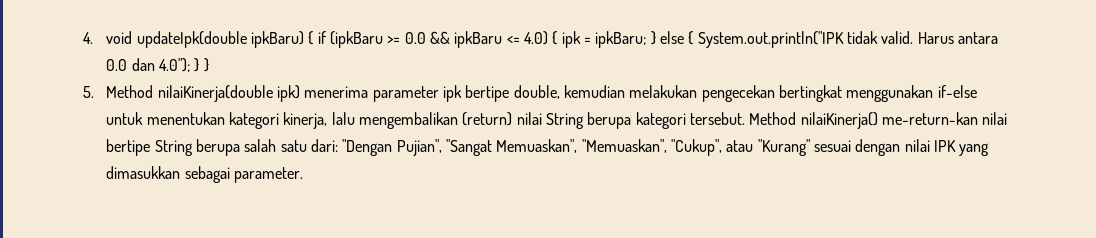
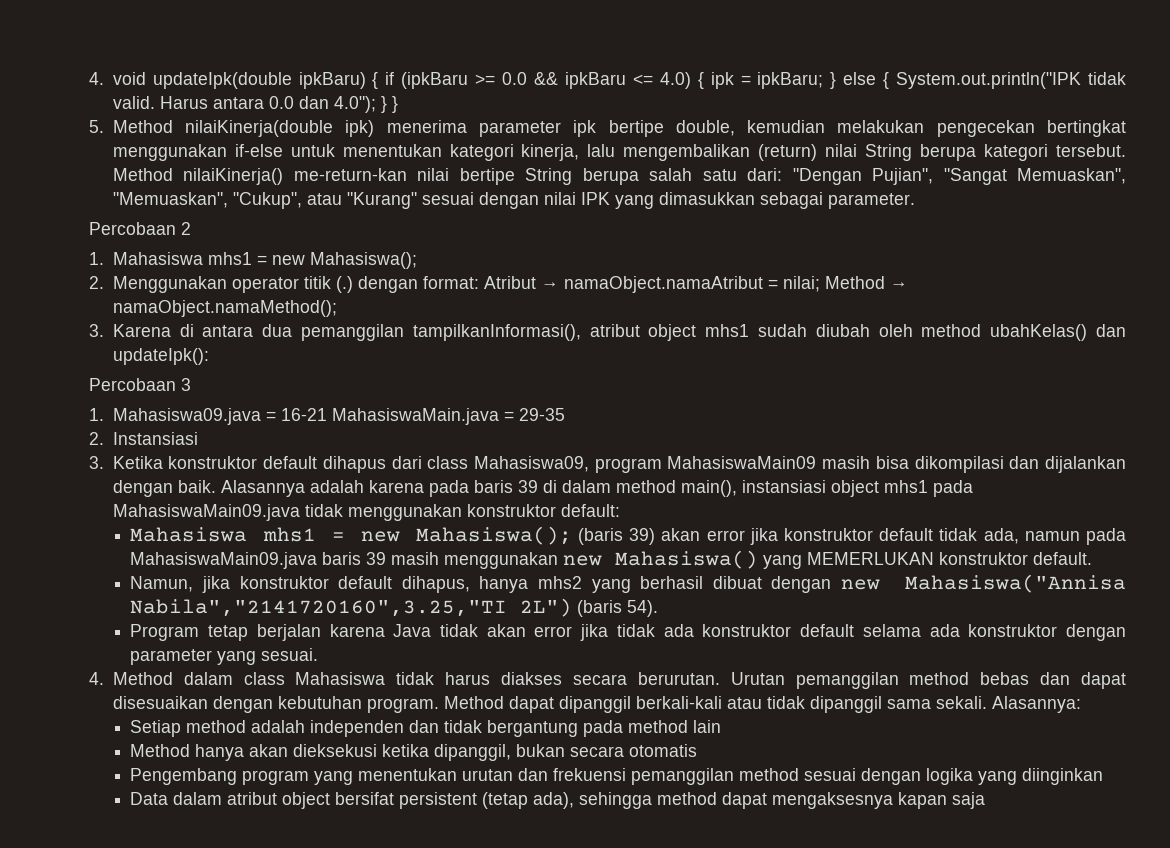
(304, 175) none -> [89,222,191,235] [89,252,417,269] [89,276,908,293] [112,300,337,317] [89,324,1126,341] [112,348,209,365] [89,378,191,391] [89,408,565,425] [89,432,198,445] [89,456,1126,473] [112,480,973,497] [112,504,620,521] [130,526,1126,545] [130,550,1093,569] [130,574,1126,593] [130,598,659,617] [130,624,1126,641] [130,648,319,665] [89,672,1126,689] [112,696,1081,713] [130,720,722,737] [130,744,698,761] [130,768,1104,785] [130,792,986,809] // Percobaan 2 // 1. Mahasiswa mhs1 = new Mahasiswa(); // 2. Menggunakan operator titik (.) dengan format: Atribut → namaObject.namaAtribut = nilai; Method → namaObject.namaMethod(); // 3. Karena di antara dua pemanggilan tampilkanInformasi(), atribut object mhs1 sudah diubah oleh method ubahKelas() dan updateIpk(): // Percobaan 3 // 1. Mahasiswa09.java = 16-21 MahasiswaMain.java = 29-35 // 2. Instansiasi // 3. Ketika konstruktor default dihapus dari class Mahasiswa09, program MahasiswaMain09 masih bisa dikompilasi dan dijalankan dengan baik. Alasannya adalah karena pada baris 39 di dalam method main(), instansiasi object mhs1 pada MahasiswaMain09.java tidak menggunakan konstruktor default: // Mahasiswa mhs1 = new Mahasiswa(); (baris 39) akan error jika konstruktor default tidak ada, namun pada MahasiswaMain09.java baris 39 masih menggunakan new Mahasiswa() yang MEMERLUKAN konstruktor default. // Namun, jika konstruktor default dihapus, hanya mhs2 yang berhasil dibuat dengan new Mahasiswa("Annisa Nabila","2141720160",3.25,"TI 2L") (baris 54). // Program tetap berjalan karena Java tidak akan error jika tidak ada konstruktor default selama ada konstruktor dengan parameter yang sesuai. // 4. Method dalam class Mahasiswa tidak harus diakses secara berurutan. Urutan pemanggilan method bebas dan dapat disesuaikan dengan kebutuhan program. Method dapat dipanggil berkali-kali atau tidak dipanggil sama sekali. Alasannya: // Setiap method adalah independen dan tidak bergantung pada method lain // Method hanya akan dieksekusi ketika dipanggil, bukan secara otomatis // Pengembang program yang menentukan urutan dan frekuensi pemanggilan method sesuai dengan logika yang diinginkan // Data dalam atribut object bersifat persistent (tetap ada), sehingga method dapat mengaksesnya kapan saja

